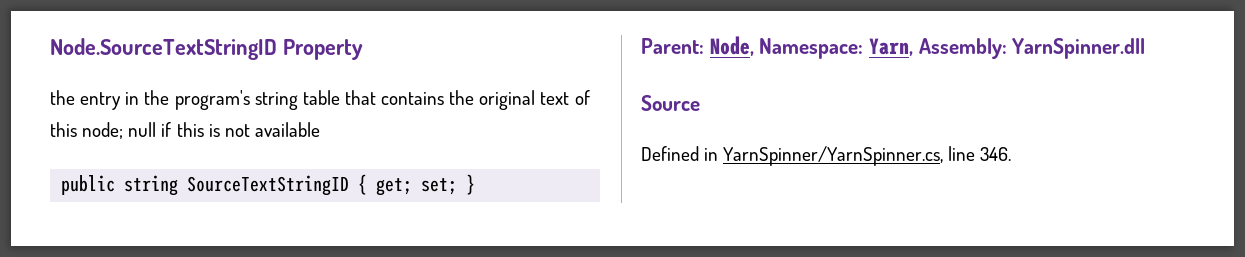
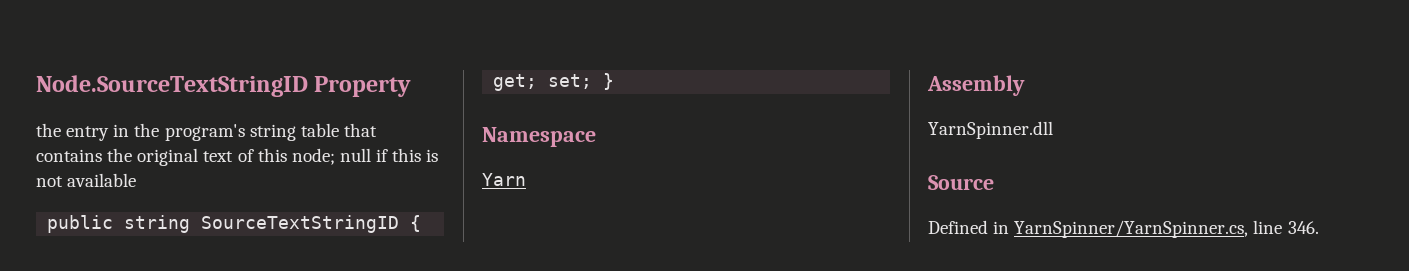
[641,36,1007,59] Parent: Node, Namespace: Yarn, Assembly: -> [482,127,596,147] [482,173,526,186] [927,75,1025,96] Namespace // Yarn // Assembly //

